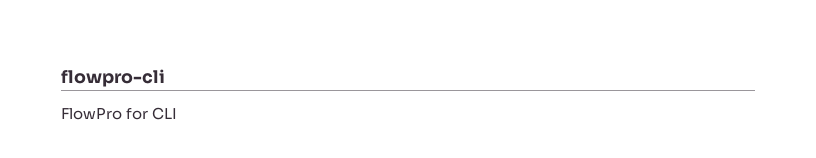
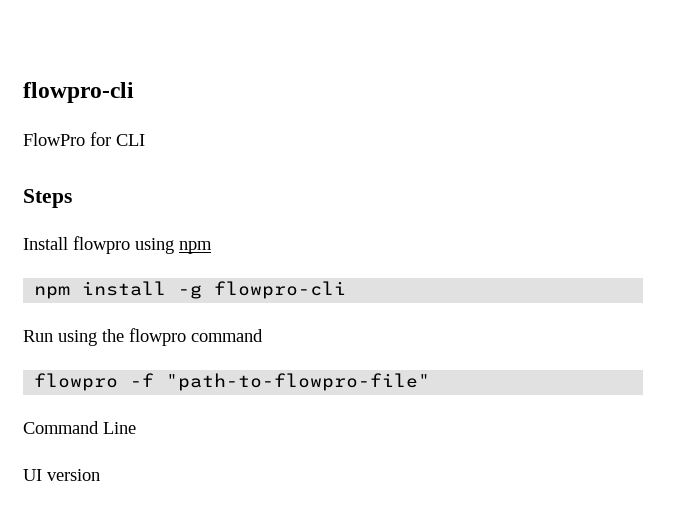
(178, 113) none -> [23,189,72,208] [23,236,212,254] [34,281,347,299] [23,328,263,346] [34,373,431,391] [23,421,136,434] [23,469,100,481] // Steps // Install flowpro using npm // npm install -g flowpro-cli // Run using the flowpro command // flowpro -f "path-to-flowpro-file" // Command Line // UI version

